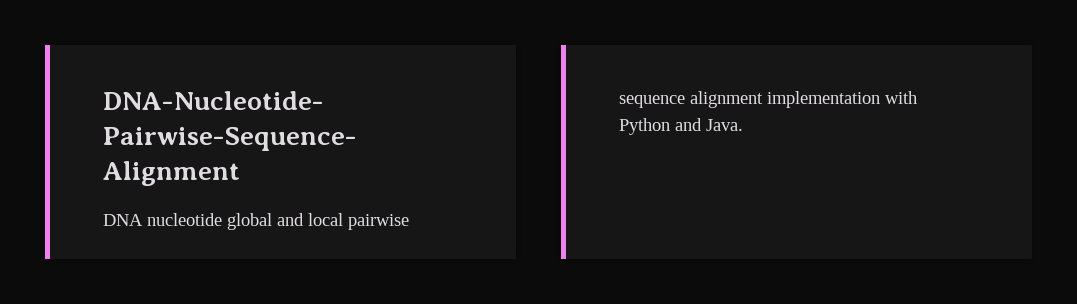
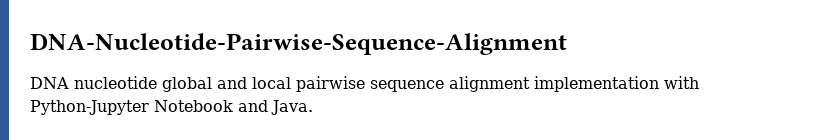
[619,118,670,135] Python -> [30,100,233,115] Python-Jupyter Notebook

